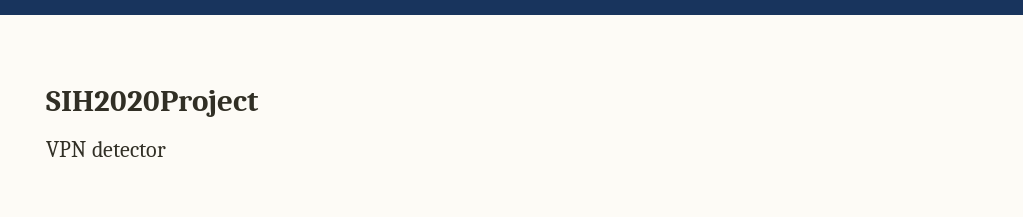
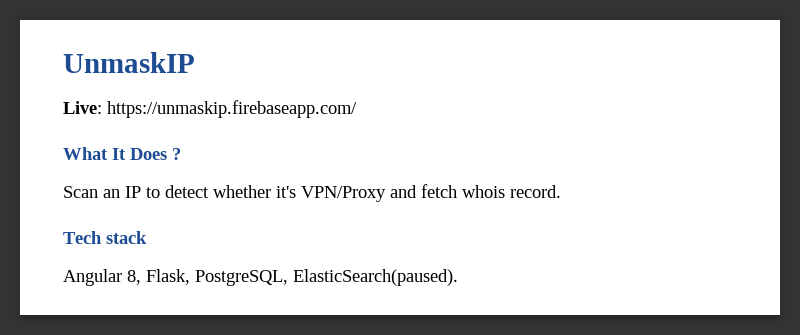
[46,90,259,117] [46,141,166,157] SIH2020Project // VPN detector -> [63,52,195,73] [63,100,357,118] [63,147,181,160] [63,184,561,202] [63,231,147,244] [63,269,458,286] UnmaskIP // Live: https://unmaskip.firebaseapp.com/ // What It Does ? // Scan an IP to detect whether it's VPN/Proxy and fetch whois record. // Tech stack // Angular 8, Flask, PostgreSQL, ElasticSearch(paused).

